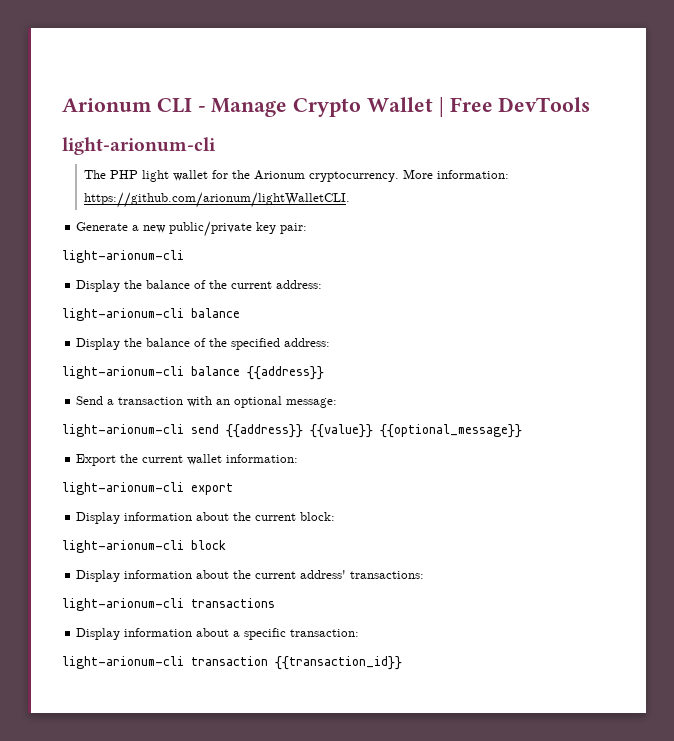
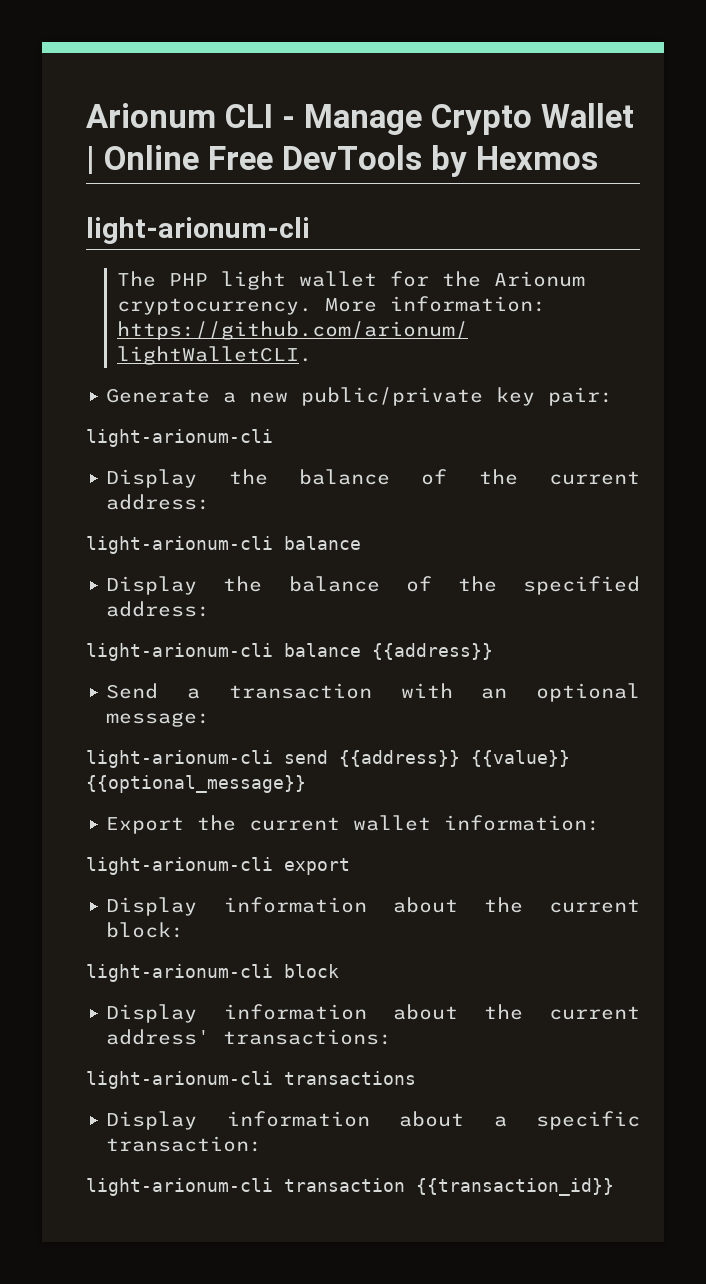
(444, 107) none -> [103,145,199,170] Online
(591, 104) none -> [430,145,598,177] by Hexmos

